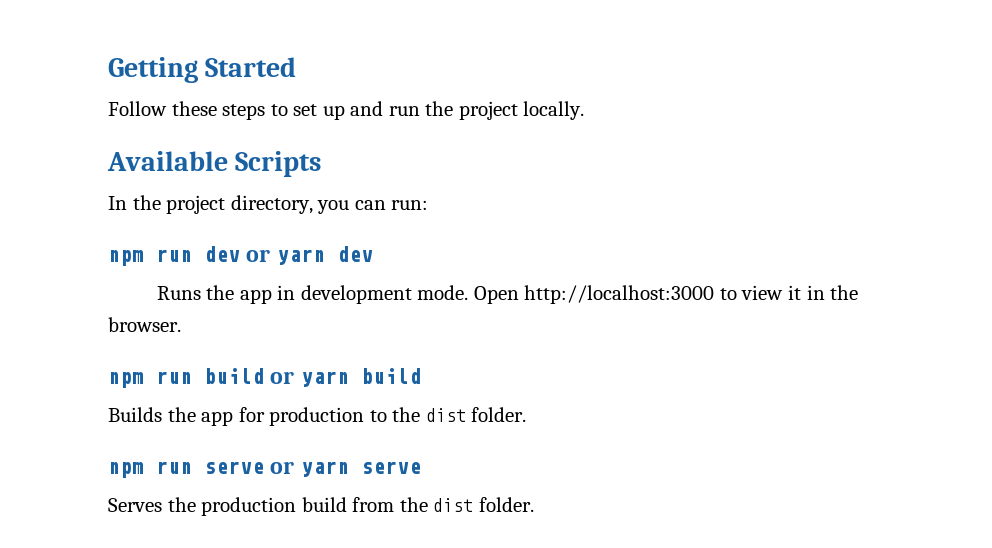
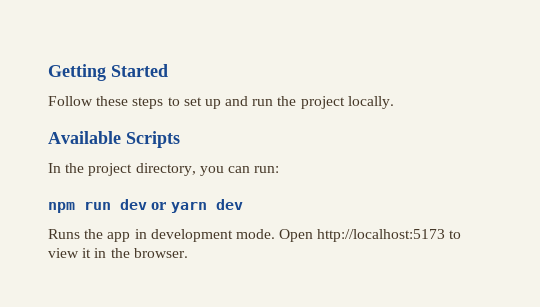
[524,285,715,304] http://localhost:3000 -> [317,229,446,242] http://localhost:5173
[108,368,421,388] [108,407,527,426] [108,461,421,478] [108,497,534,516] // npm run build or yarn build // Builds the app for production to the dist folder. // npm run serve or yarn serve // Serves the production build from the dist folder. -> (188, 253) none

